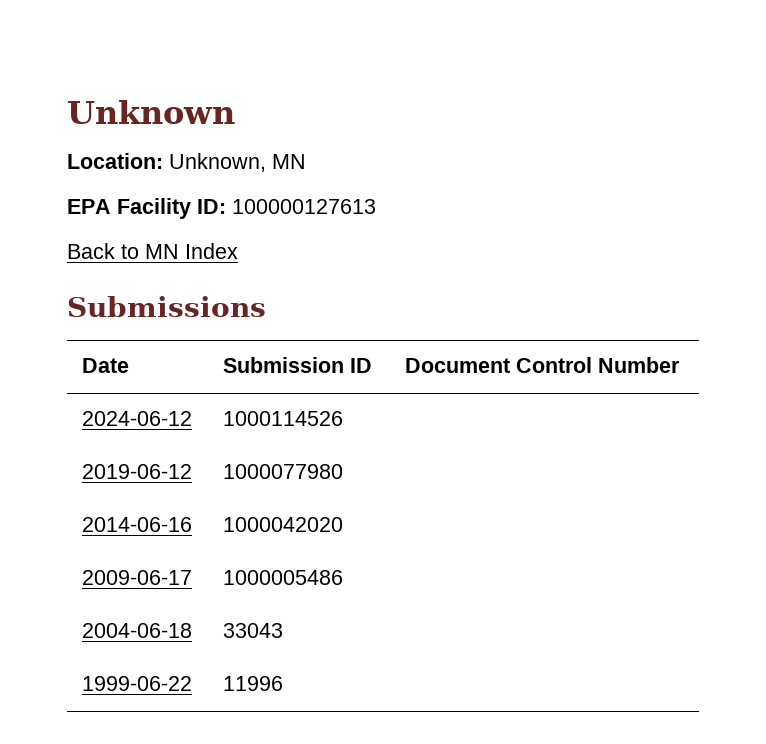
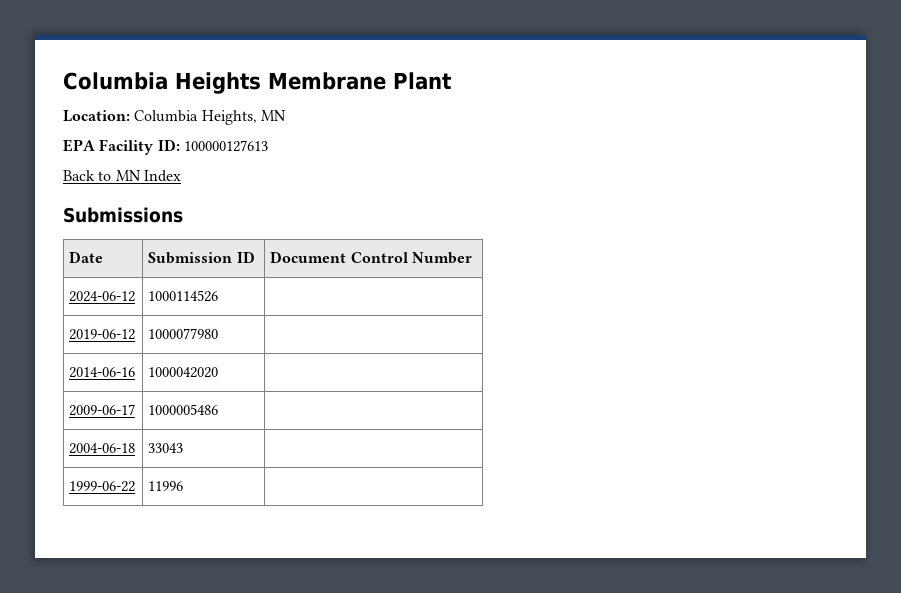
[67,100,235,124] Unknown -> [63,72,452,94] Columbia Heights Membrane Plant
[169,153,266,172] Unknown, -> [134,110,257,125] Columbia Heights,

